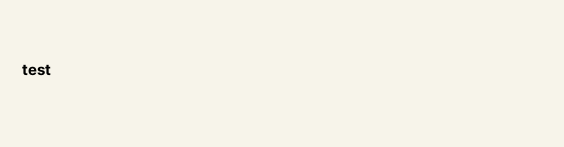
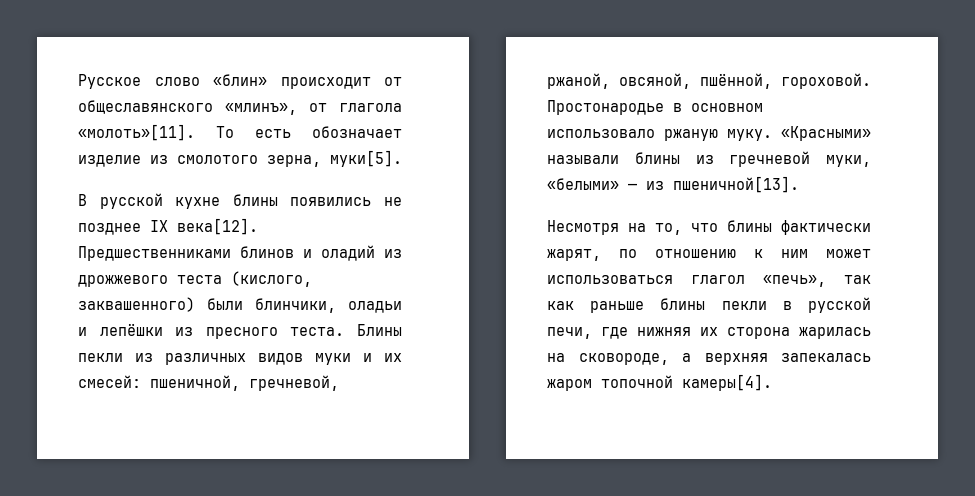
[22,64,51,76] test -> [78,74,402,89] [78,100,402,115] [78,124,402,141] [78,150,402,167] [78,193,402,209] [78,218,258,235] [78,245,402,261] [78,271,312,287] [78,297,402,313] [78,323,402,339] [78,353,402,365] [78,375,339,391] [547,73,871,89] [547,100,763,115] [547,126,871,141] [547,151,871,167] [547,176,799,193] [547,220,871,235] [547,249,871,261] [547,275,871,287] [547,297,871,313] [547,327,871,339] [547,353,871,365] [547,374,772,391] Русское слово «блин» происходит от общеславянского «млинъ», от глагола «молоть»[11]. То есть обозначает изделие из смолотого зерна, муки[5]. // В русской кухне блины появились не позднее IX века[12]. Предшественниками блинов и оладий из дрожжевого теста (кислого, заквашенного) были блинчики, оладьи и лепёшки из пресного теста. Блины пекли из различных видов муки и их смесей: пшеничной, гречневой, ржаной, овсяной, пшённой, гороховой. Простонародье в основном использовало ржаную муку. «Красными» называли блины из гречневой муки, «белыми» — из пшеничной[13]. // Несмотря на то, что блины фактически жарят, по отношению к ним может использоваться глагол «печь», так как раньше блины пекли в русской печи, где нижняя их сторона жарилась на сковороде, а верхняя запекалась жаром топочной камеры[4].

